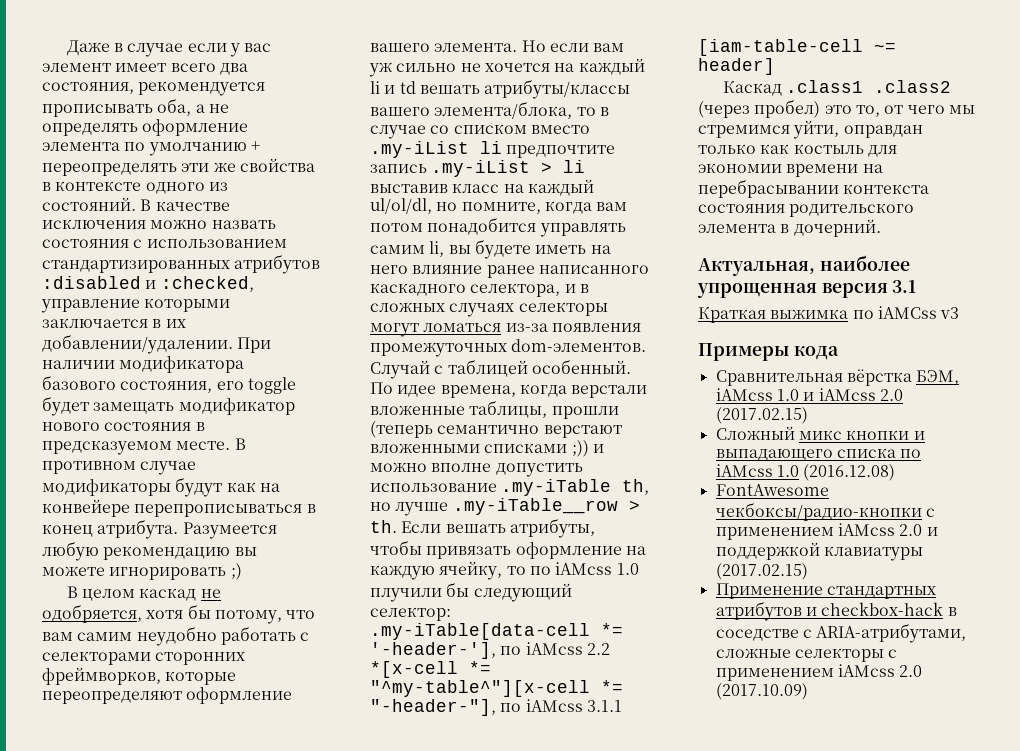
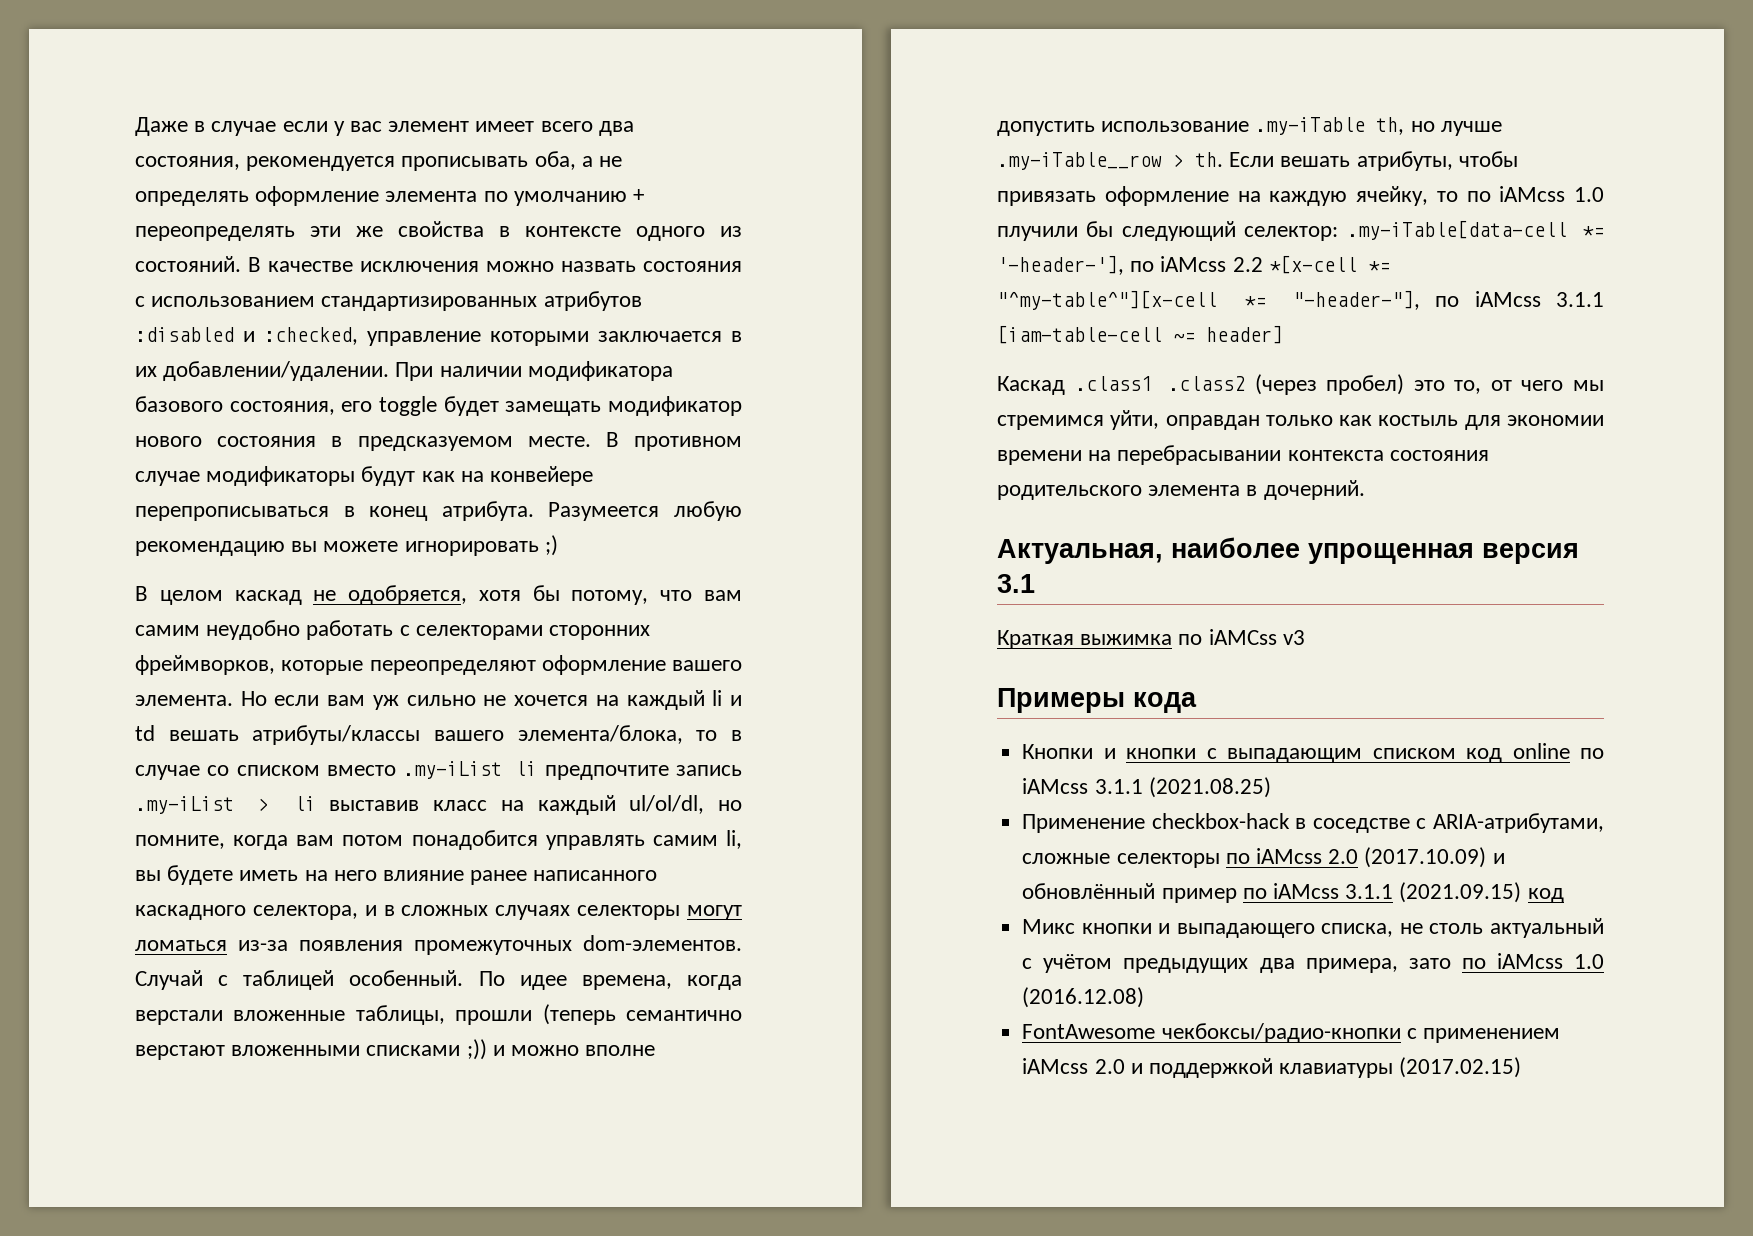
[715,369,960,386] [715,388,903,401] [715,407,808,424] [715,426,925,440] [715,448,896,461] Сравнительная вёрстка БЭМ, iAMcss 1.0 и iAMcss 2.0 (2017.02.15) // Сложный микс кнопки и выпадающего списка -> [1022,743,1604,763] [1022,777,1271,798] [1022,813,1604,833] [1022,847,1505,868] [1022,882,1564,903] [1022,918,1604,938] [1022,954,1451,973] Кнопки и кнопки с выпадающим списком код online по iAMcss 3.1.1 (2021.08.25) // Применение checkbox-hack в соседстве с ARIA-атрибутами, сложные селекторы по iAMcss 2.0 (2017.10.09) и обновлённый пример по iAMcss 3.1.1 (2021.09.15) код // Микс кнопки и выпадающего списка, не столь актуальный с учётом предыдущих два примера, зато
[715,583,936,599] [715,601,957,621] [715,623,967,643] [715,648,898,662] [715,664,923,681] [715,683,808,700] // Применение стандартных атрибутов и checkbox-hack в соседстве с ARIA-атрибутами, сложные селекторы с применением iAMcss 2.0 (2017.10.09) -> (1522, 1067) none

